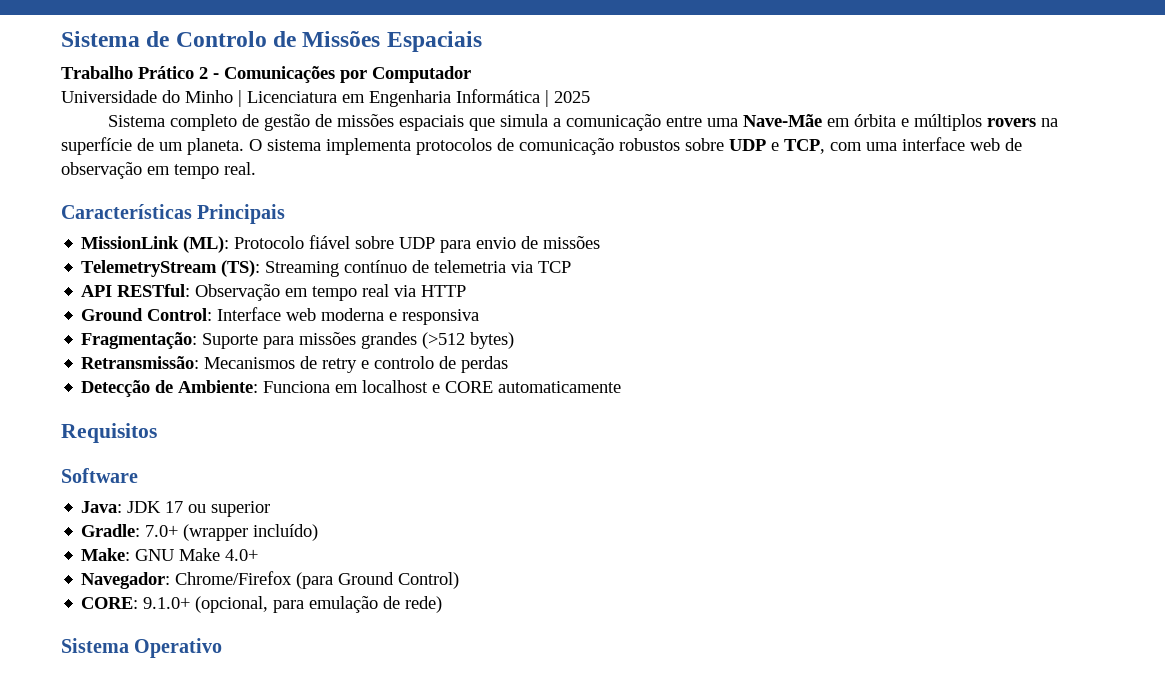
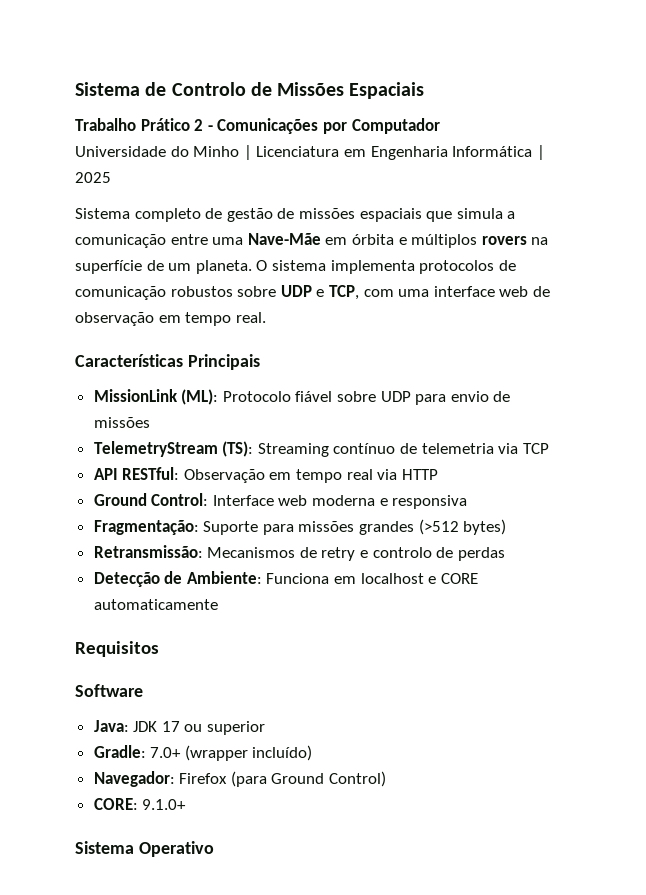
[81,548,259,561] // Make: GNU Make 4.0+ -> (313, 753) none
[175,571,293,585] Chrome/Firefox -> [179,773,228,784] Firefox
[195,596,443,613] (opcional, para emulação de rede) -> (187, 804) none

